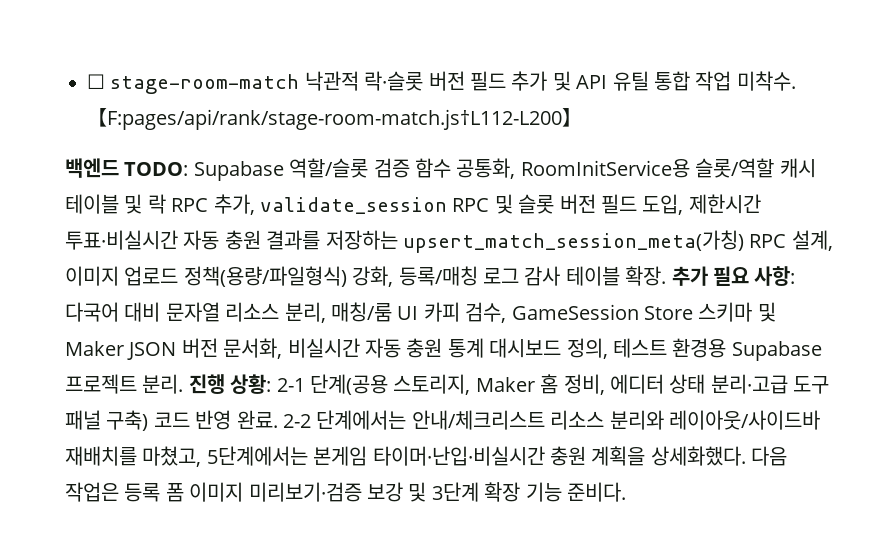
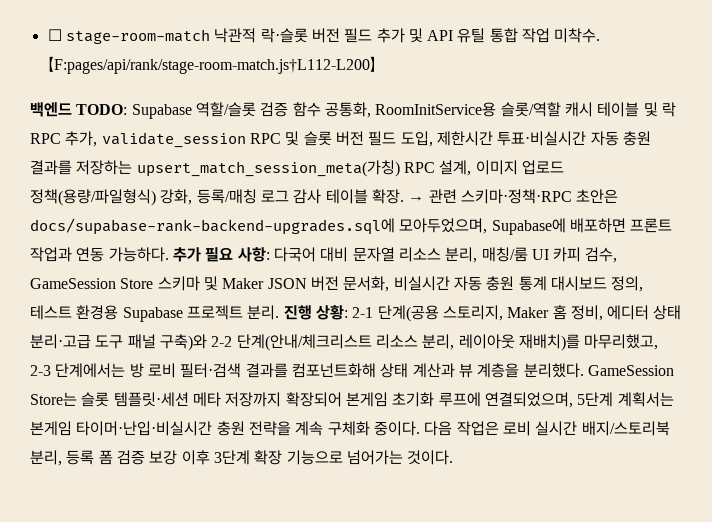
(667, 276) none -> [408,189,619,204] [30,218,673,235] [30,247,169,262] → 관련 스키마·정책·RPC 초안은 docs/supabase-rank-backend-upgrades.sql에 모아두었으며, Supabase에 배포하면 프론트 작업과 연동 가능하다.
[106,410,820,431] [65,446,788,467] [65,482,626,502] 구축) 코드 반영 완료. 2-2 단계에서는 안내/체크리스트 리소스 분리와 레이아웃/사이드바 재배치를 마쳤고, 5단계에서는 본게임 타이머·난입·비실시간 충원 계획을 상세화했다. 다음 작업은 등록 폼 이미지 미리보기·검증 보강 및 3단계 확장 기능 준비다. -> [159,334,659,351] [30,363,674,378] [30,392,674,408] [30,421,670,436] [30,450,454,466] 구축)와 2-2 단계(안내/체크리스트 리소스 분리, 레이아웃 재배치)를 마무리했고, 2-3 단계에서는 방 로비 필터·검색 결과를 컴포넌트화해 상태 계산과 뷰 계층을 분리했다. GameSession Store는 슬롯 템플릿·세션 메타 저장까지 확장되어 본게임 초기화 루프에 연결되었으며, 5단계 계획서는 본게임 타이머·난입·비실시간 충원 전략을 계속 구체화 중이다. 다음 작업은 로비 실시간 배지/스토리북 분리, 등록 폼 검증 보강 이후 3단계 확장 기능으로 넘어가는 것이다.

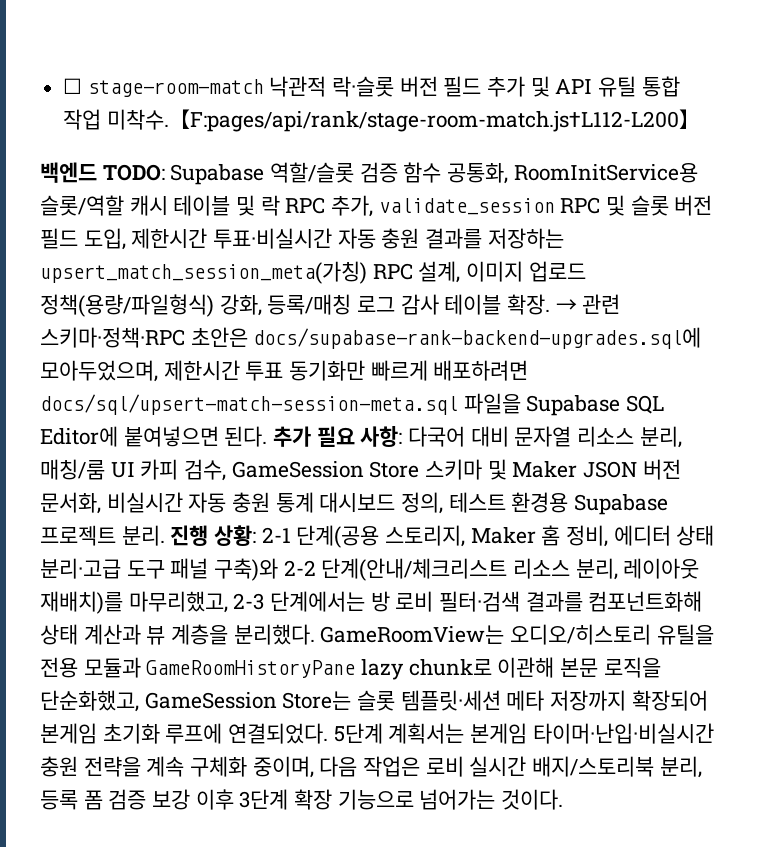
[491,218,673,235] [30,247,169,262] Supabase에 배포하면 프론트 작업과 연동 가능하다. -> [163,360,529,381] [40,393,665,416] [40,426,268,447] 제한시간 투표 동기화만 빠르게 배포하려면 docs/sql/upsert-match-session-meta.sql 파일을 Supabase SQL Editor에 붙여넣으면 된다.
(584, 370) none -> [320,624,714,645] [40,657,661,680] [40,690,139,712] GameRoomView는 오디오/히스토리 유틸을 전용 모듈과 GameRoomHistoryPane lazy chunk로 이관해 본문 로직을 단순화했고,
[484,392,573,408] 연결되었으며, -> [228,723,329,744] 연결되었다.
[373,421,420,436] 중이다. -> [252,756,314,778] 중이며,

